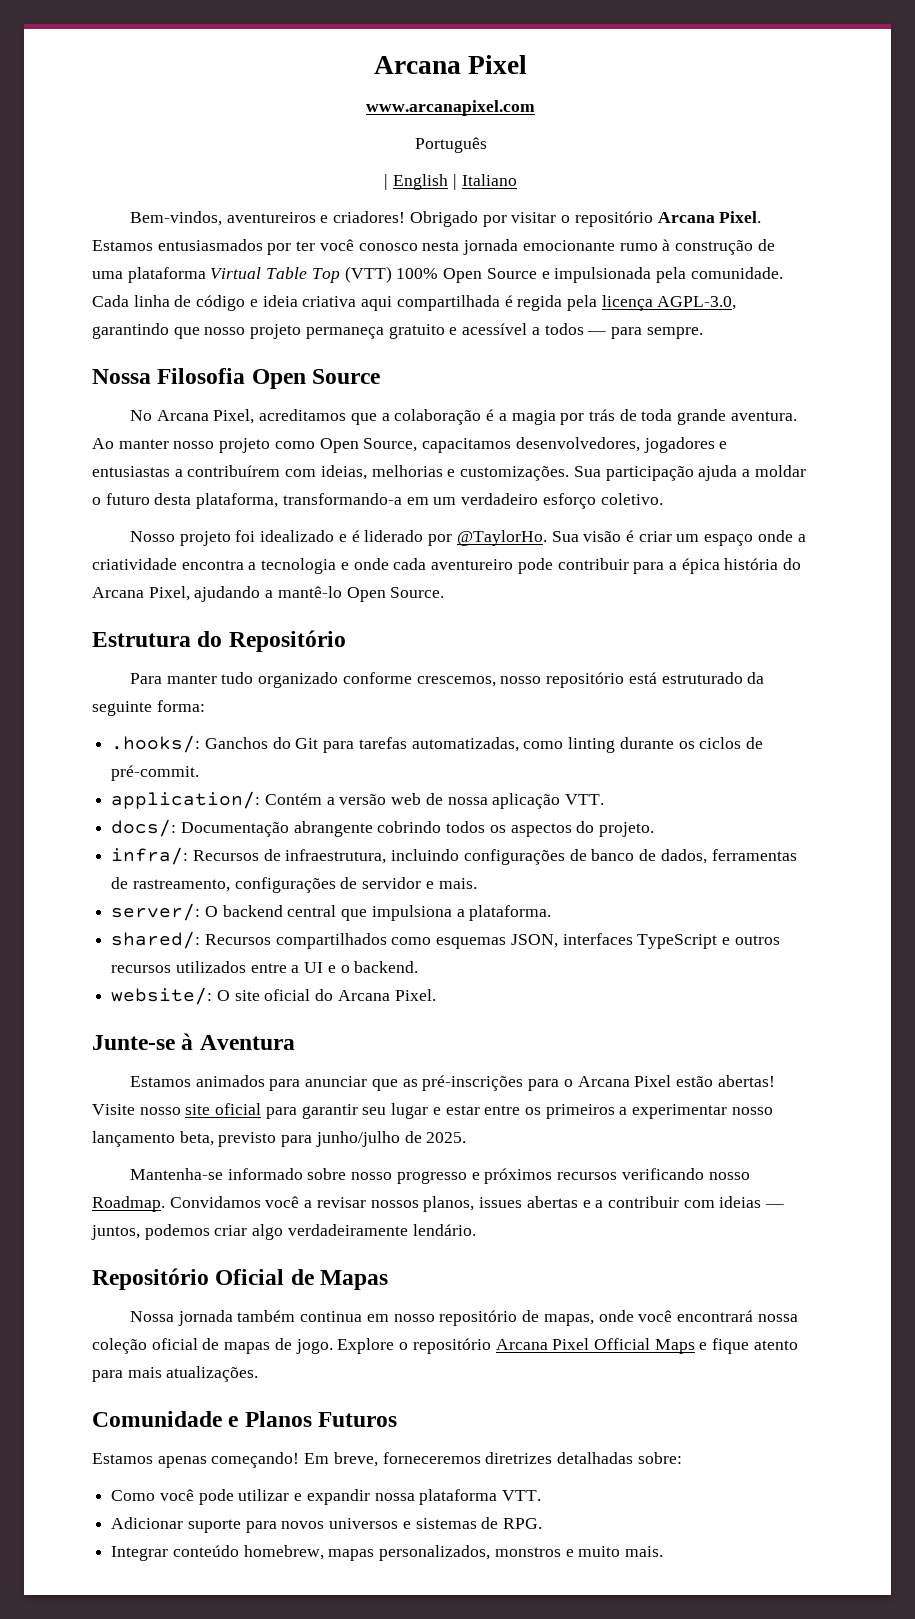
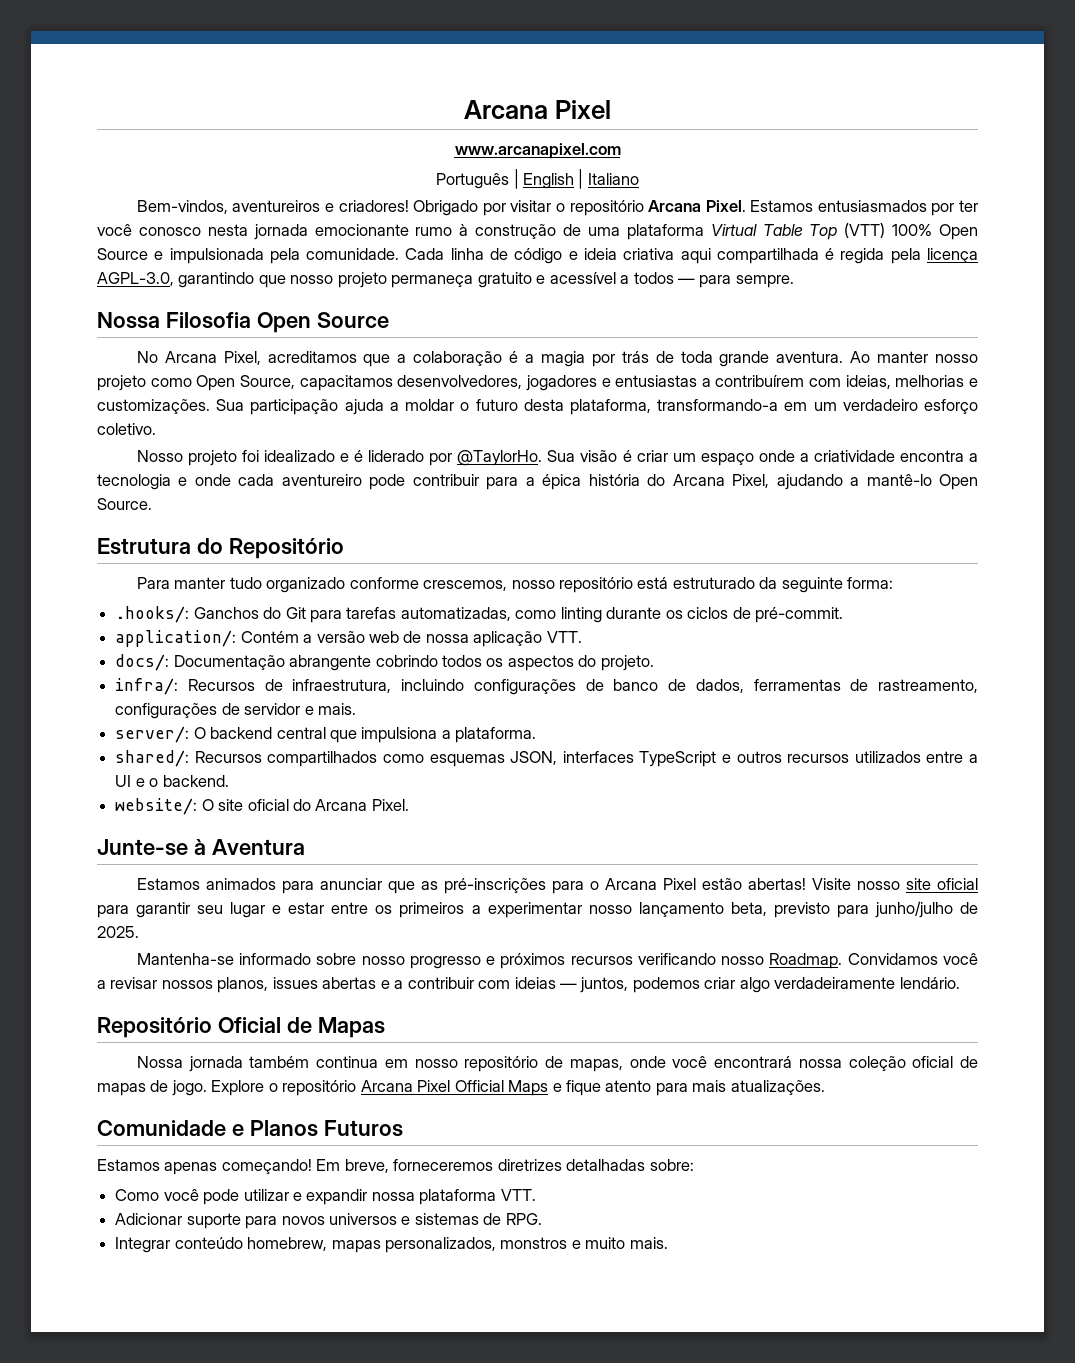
(487, 145) // -> (510, 181) none

